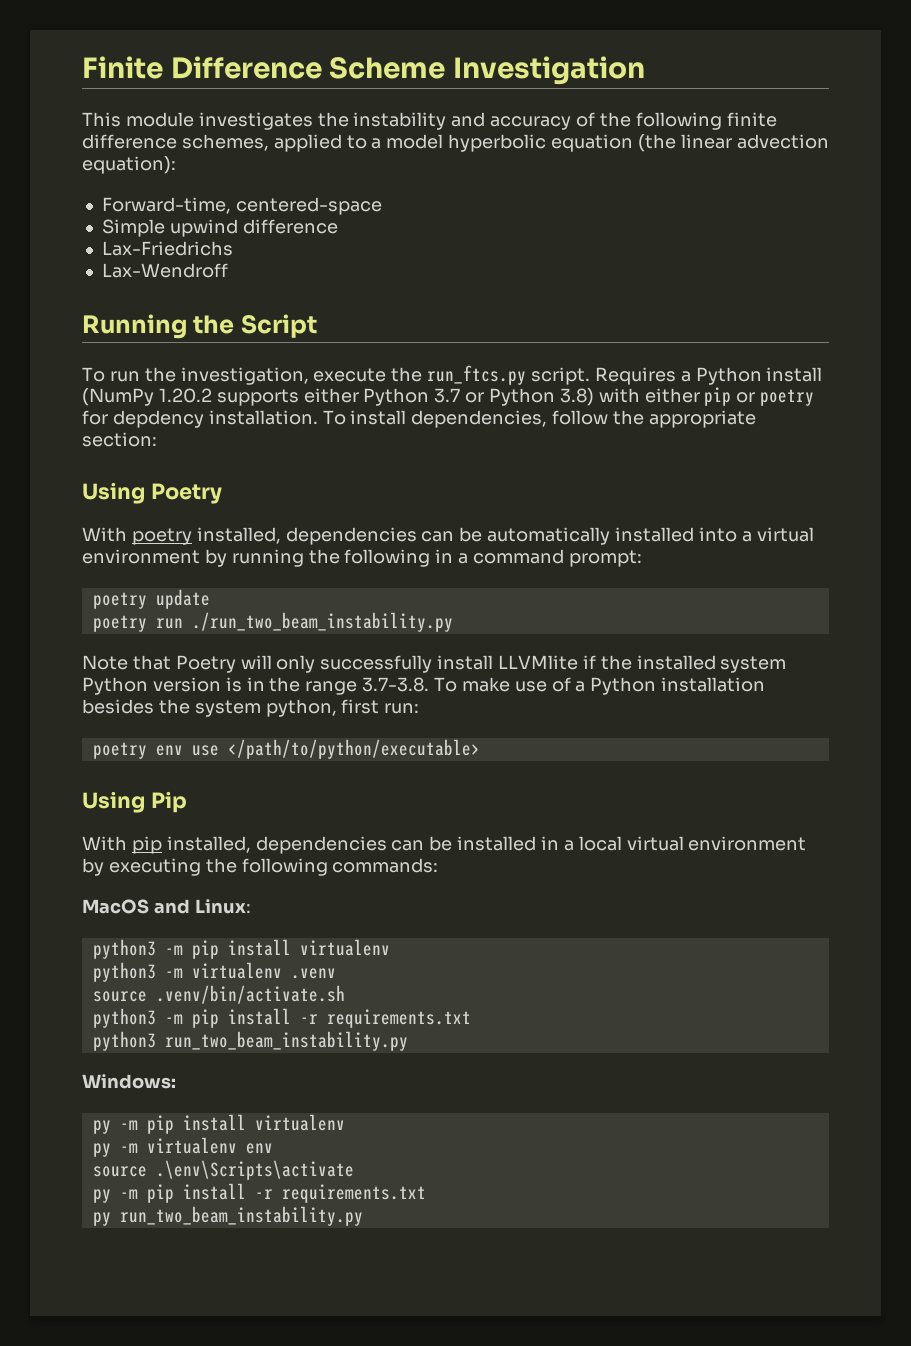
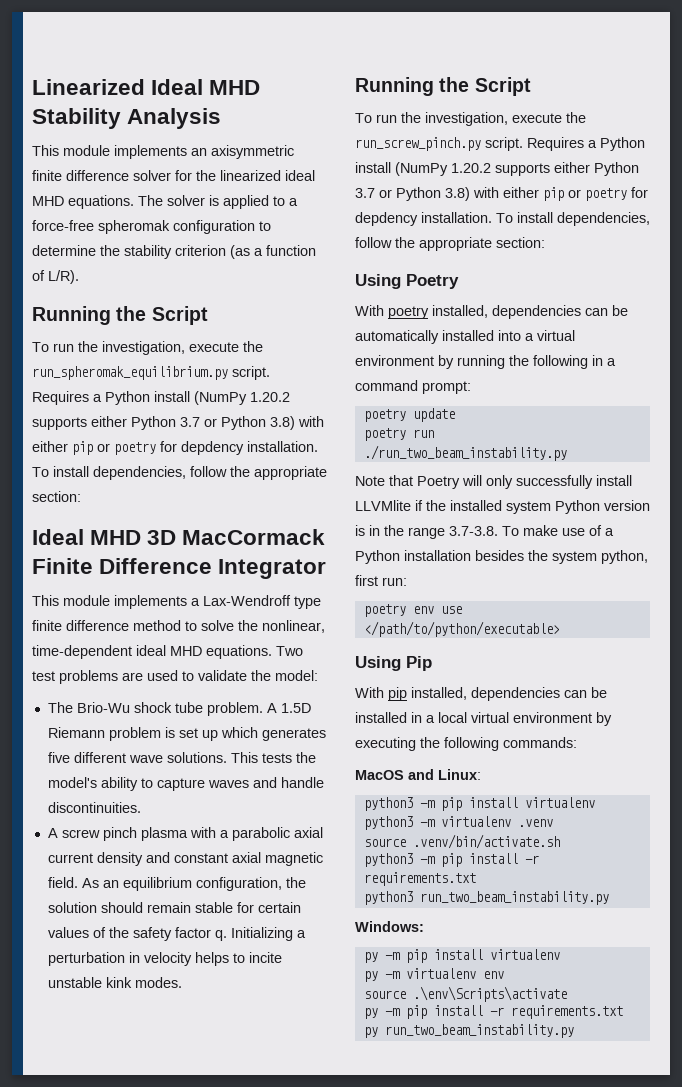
[82,56,645,85] [82,112,777,130] [82,134,829,152] [82,156,176,174] [101,197,382,215] [101,219,338,237] [101,241,233,256] [101,263,228,278] [82,314,317,339] [82,365,527,385] Finite Difference Scheme Investigation // This module investigates the instability and accuracy of the following finite difference schemes, applied to a model hyperbolic equation (the linear advection equation): // Forward-time, centered-space // Simple upwind difference // Lax-Friedrichs // Lax-Wendroff // Running the Script // To run the investigation, execute the run_ftcs.py -> [32,79,261,95] [32,108,222,129] [32,145,294,159] [32,170,315,181] [32,195,298,209] [32,220,271,234] [32,245,316,259] [32,270,79,284] [32,306,208,325] [32,341,263,355] [32,366,270,380] [32,391,290,405] [32,416,324,430] [32,441,318,455] [32,466,327,480] [32,491,81,502] [32,529,326,545] [32,558,327,579] [32,595,321,609] [32,620,325,633] [32,645,303,659] [32,670,318,684] [47,702,311,716] [47,727,326,741] [47,752,316,763] [47,777,324,791] [47,802,141,813] [47,827,323,841] [47,852,323,866] [47,877,306,891] [47,902,301,913] [47,927,306,941] [47,952,282,966] [47,977,182,988] [355,77,531,96] [355,112,586,126] [355,137,481,151] Linearized Ideal MHD Stability Analysis // This module implements an axisymmetric finite difference solver for the linearized ideal MHD equations. The solver is applied to a force-free spheromak configuration to determine the stability criterion (as a function of L/R). // Running the Script // To run the investigation, execute the run_spheromak_equilibrium.py script. Requires a Python install (NumPy 1.20.2 supports either Python 3.7 or Python 3.8) with either pip or poetry for depdency installation. To install dependencies, follow the appropriate section: // Ideal MHD 3D MacCormack Finite Difference Integrator // This module implements a Lax-Wendroff type finite difference method to solve the nonlinear, time-dependent ideal MHD equations. Two test problems are used to validate the model: // The Brio-Wu shock tube problem. A 1.5D Riemann problem is set up which generates five different wave solutions. This tests the model's ability to capture waves and handle discontinuities. // A screw pinch plasma with a parabolic axial current density and constant axial magnetic field. As an equilibrium configuration, the solution should remain stable for certain values of the safety factor q. Initializing a perturbation in velocity helps to incite unstable kink modes. // Running the Script // To run the investigation, execute the run_screw_pinch.py

